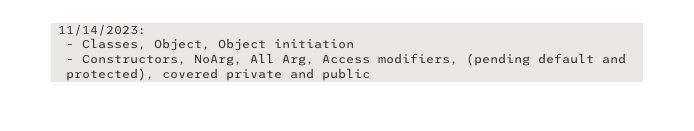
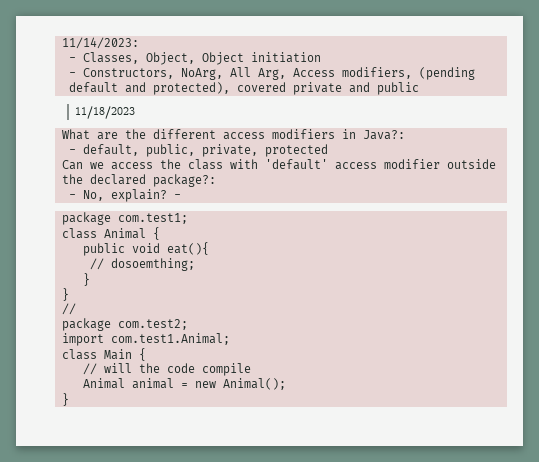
(370, 74) none -> [74,106,135,119] [61,129,405,140] [68,144,328,157] [61,159,496,170] [61,174,216,187] [68,189,181,202] [61,212,188,225] [61,227,160,240] [82,242,209,256] [89,258,195,271] [82,273,90,286] [61,288,69,301] [61,303,76,315] [61,318,188,331] [61,333,230,346] [61,348,146,361] [82,363,251,376] [82,378,286,390] [61,393,69,406] // 11/18/2023 // What are the different access modifiers in Java?: // - default, public, private, protected // Can we access the class with 'default' access modifier outside the declared package?: // - No, explain? - // package com.test1; // class Animal { // public void eat(){ // // dosoemthing; // } // } // // // package com.test2; // import com.test1.Animal; // class Main { // // will the code compile // Animal animal = new Animal(); // }

